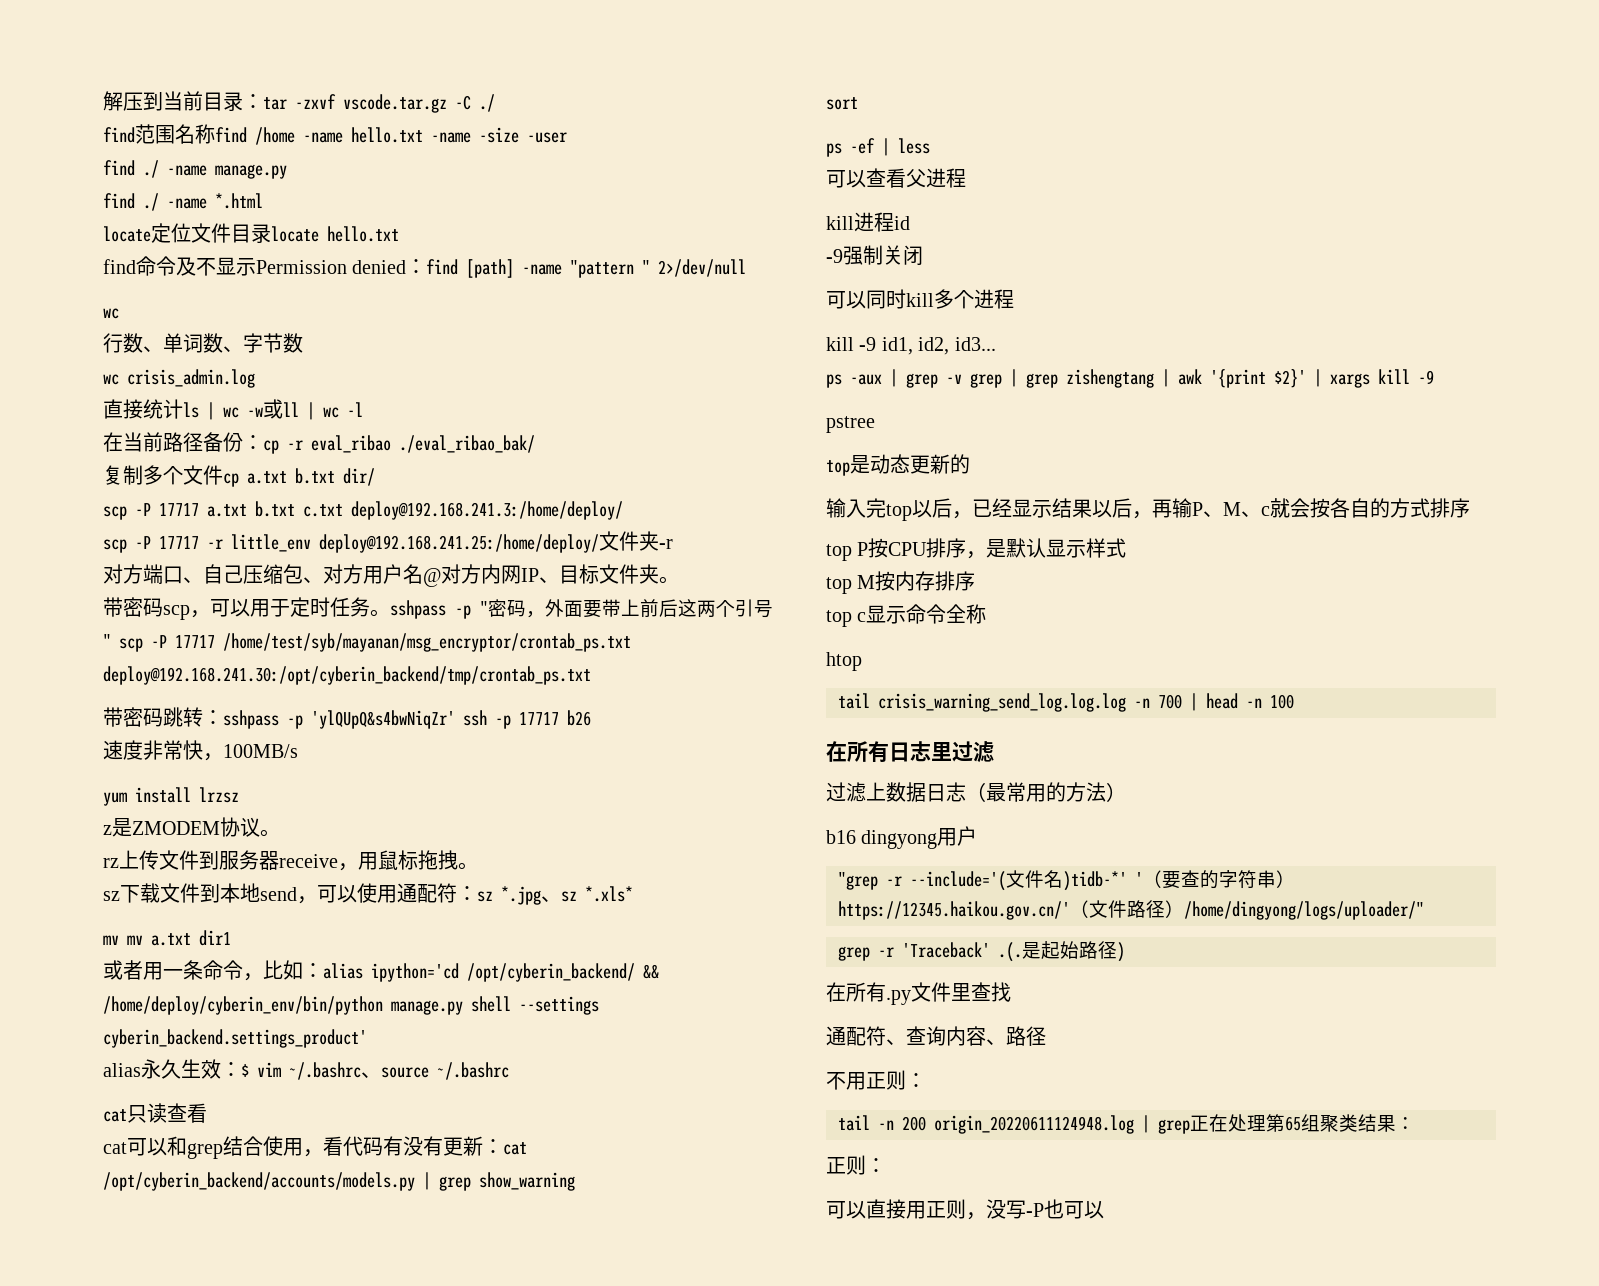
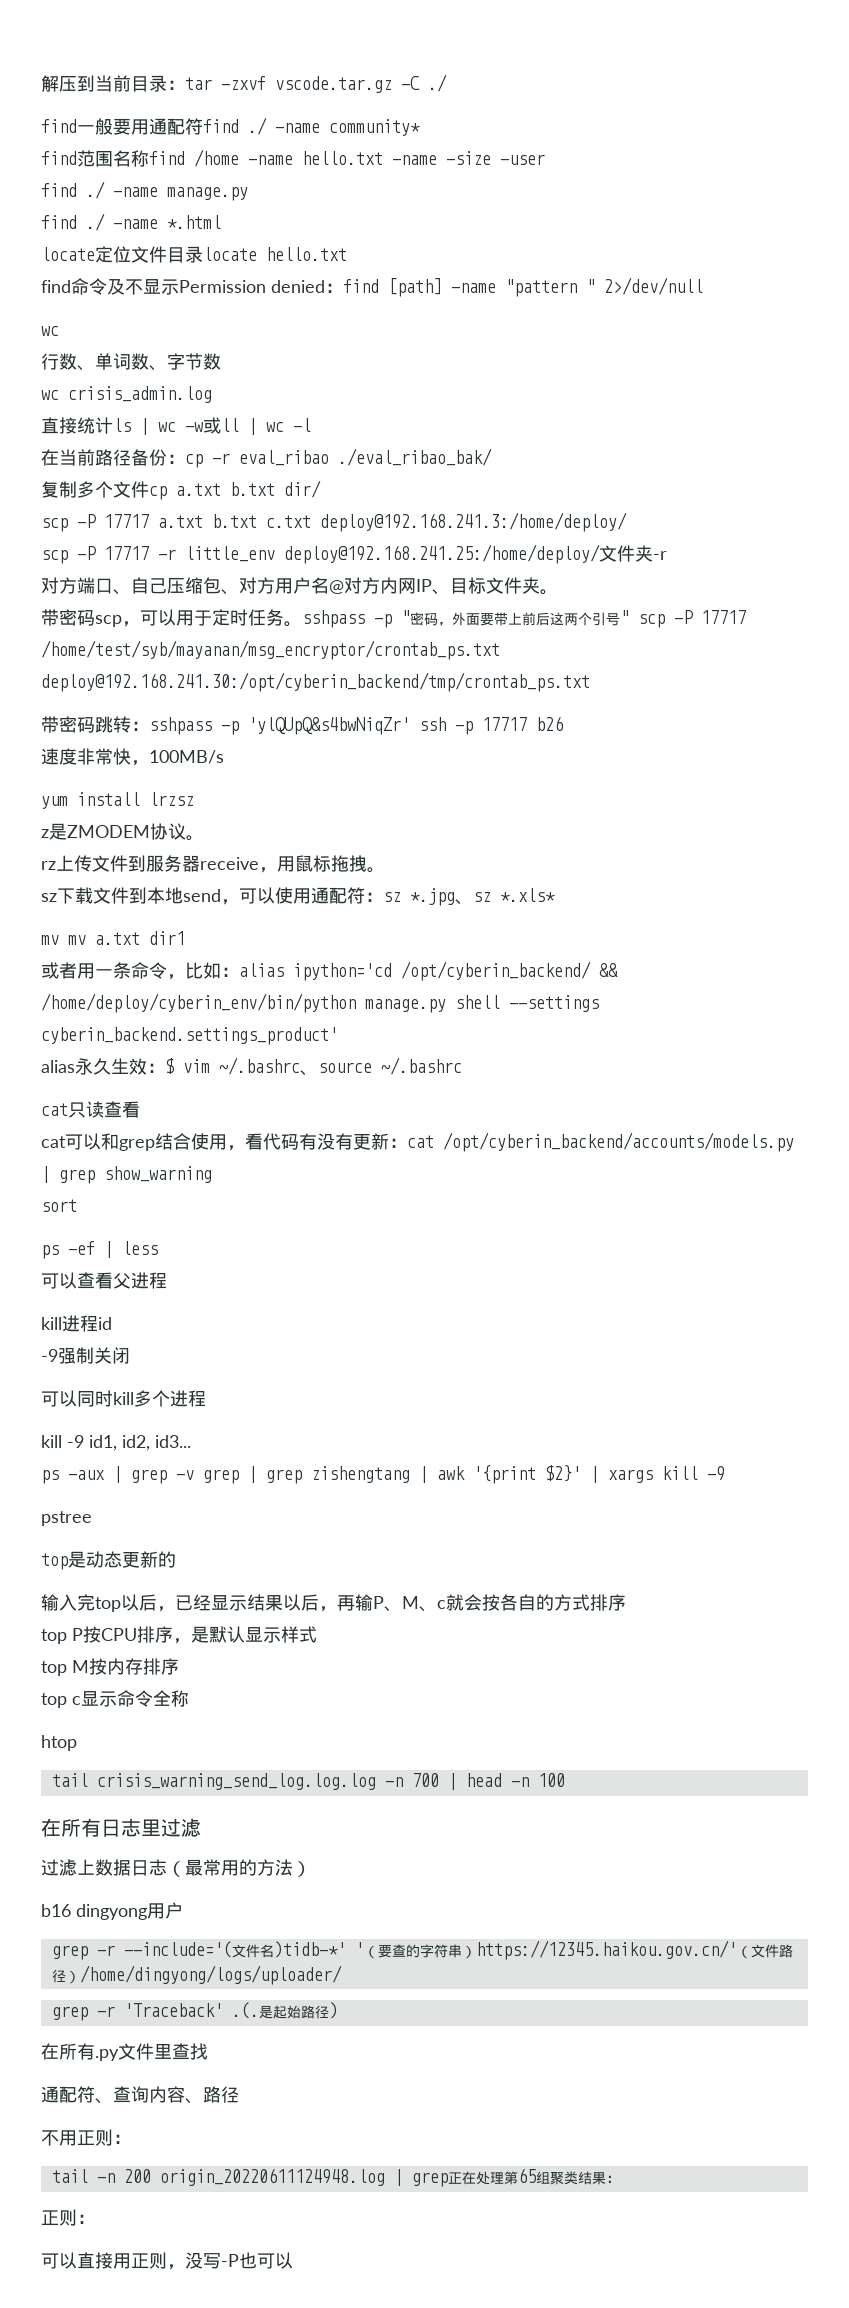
(495, 103) none -> [41,117,420,136] // find一般要用通配符find ./ -name community*
[838,872,878,890] "grep -> [51,1945,88,1960] grep
[1184,901,1424,920] /home/dingyong/logs/uploader/" -> [79,1965,342,1985] /home/dingyong/logs/uploader/

